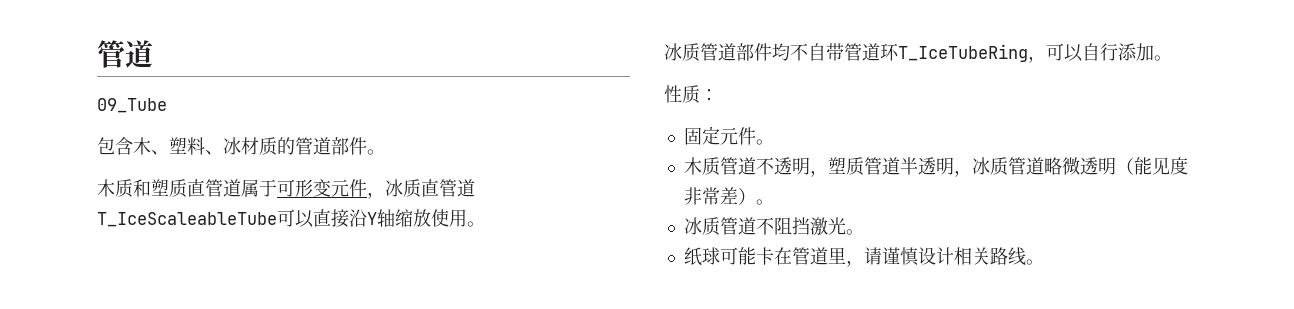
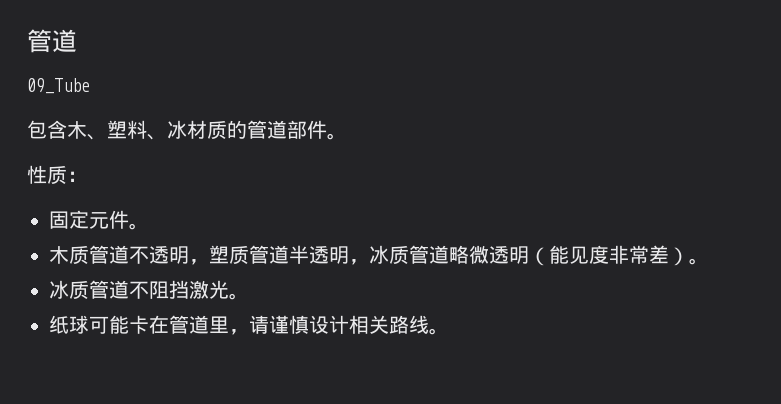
[97,179,475,199] [97,209,485,228] [664,43,1172,63] // 木质和塑质直管道属于可形变元件，冰质直管道T_IceScaleableTube可以直接沿Y轴缩放使用。 // 冰质管道部件均不自带管道环T_IceTubeRing，可以自行添加。 -> (347, 136) none

